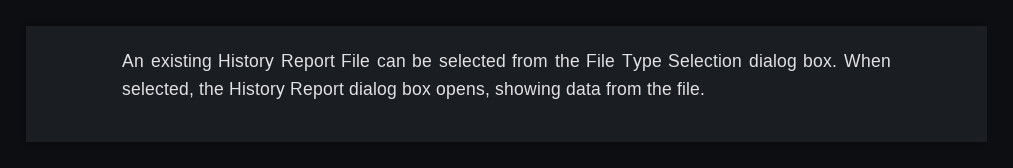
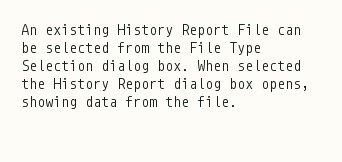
[122,82,194,98] selected, -> [237,60,301,71] selected

